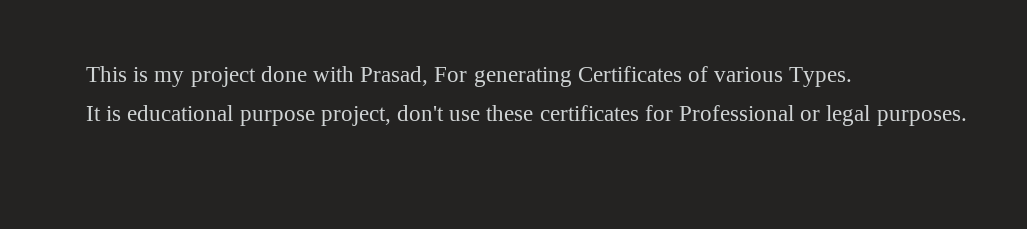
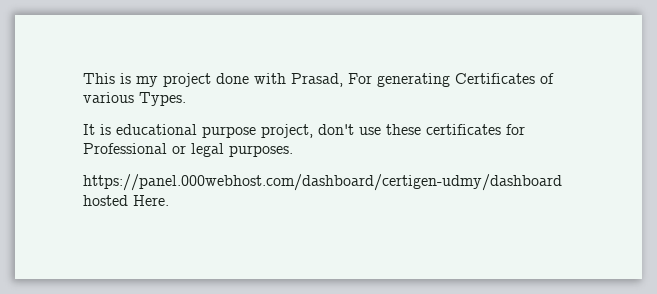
(967, 118) none -> [83,174,562,191] [83,195,169,206] // https://panel.000webhost.com/dashboard/certigen-udmy/dashboard hosted Here.

